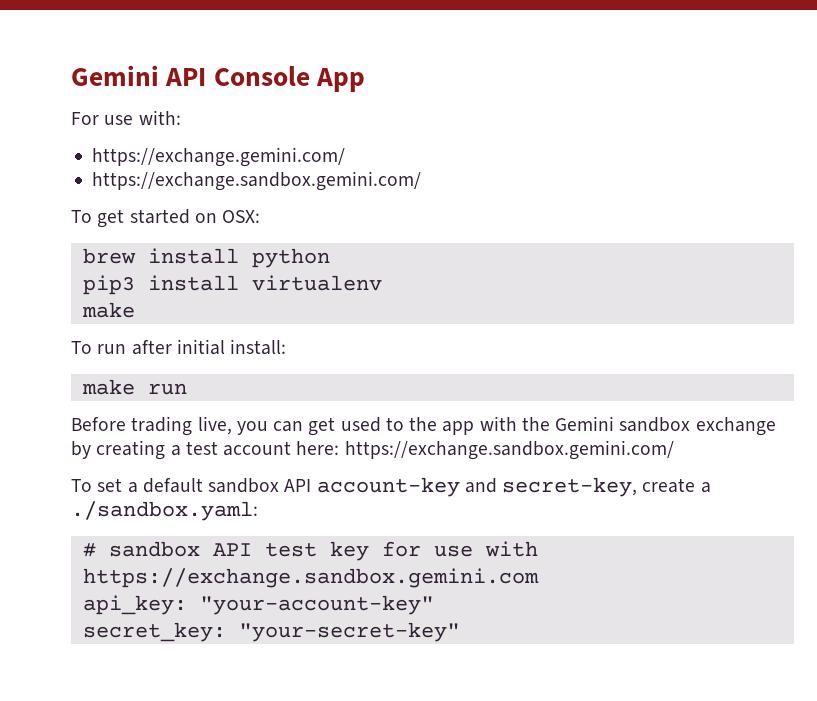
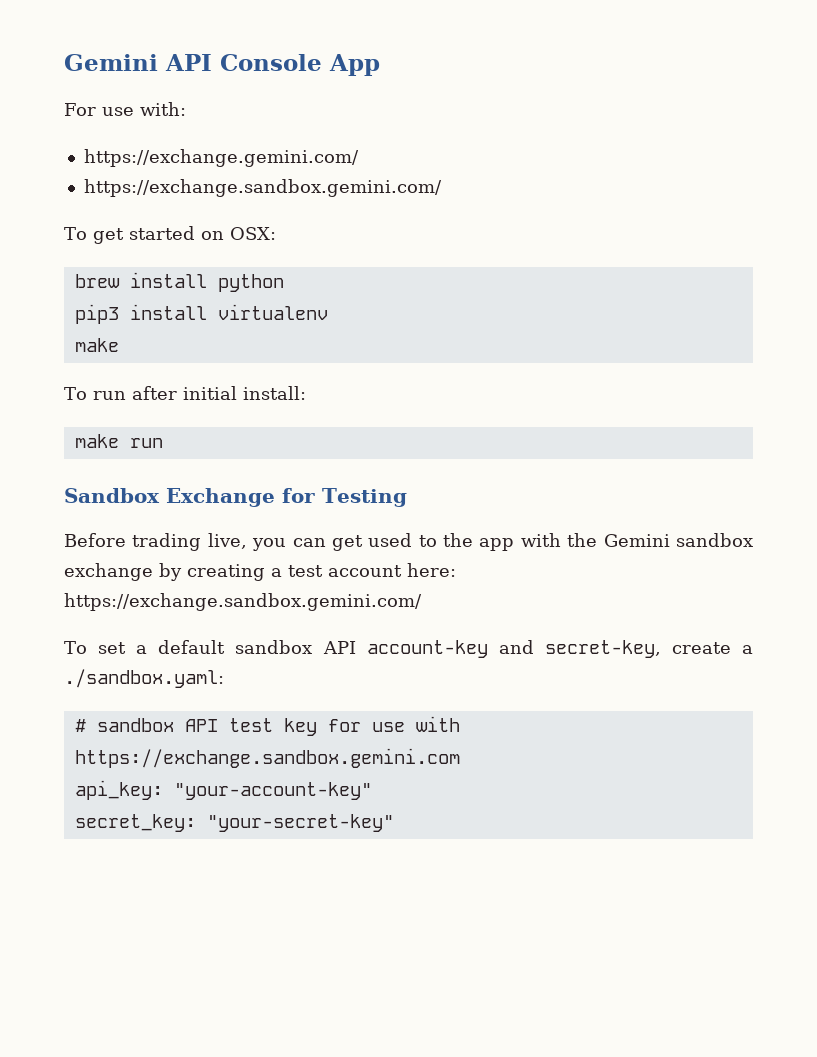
(187, 389) none -> [64,488,407,507] // Sandbox Exchange for Testing

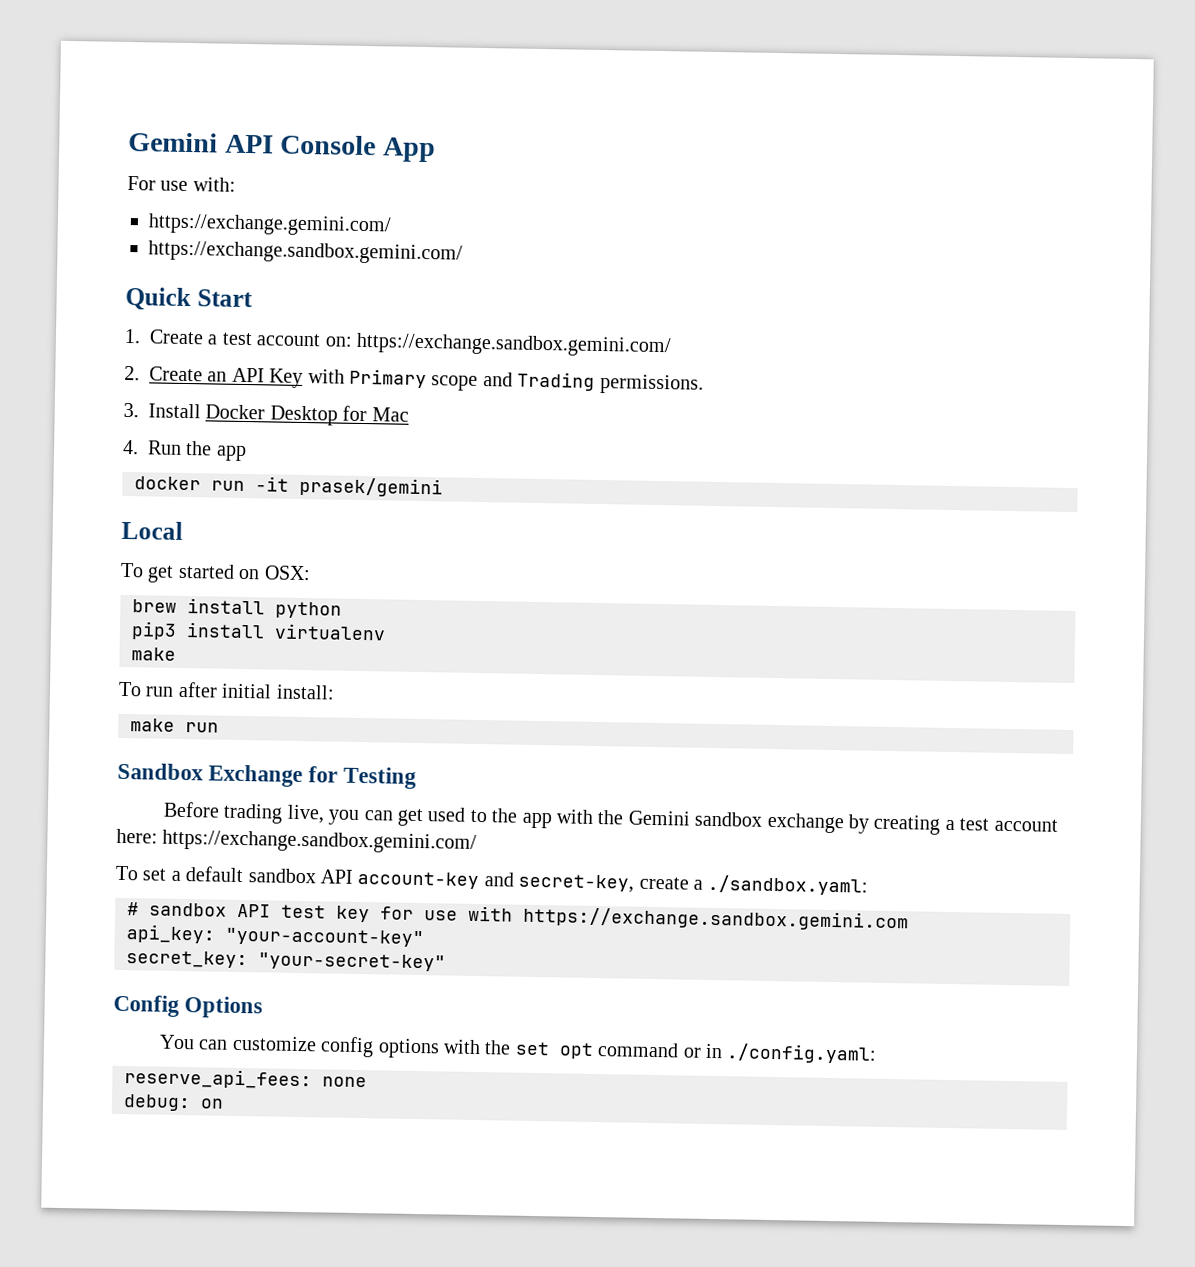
(442, 188) none -> [125,286,253,312] [124,328,672,358] [124,365,704,395] [123,402,409,426] [122,439,247,462] [134,476,443,498] [121,520,183,540] // Quick Start // 1. Create a test account on: https://exchange.sandbox.gemini.com/ // 2. Create an API Key with Primary scope and Trading permissions. // 3. Install Docker Desktop for Mac // 4. Run the app // docker run -it prasek/gemini // Local
(394, 823) none -> [113,994,264,1019] [159,1034,878,1064] [124,1068,367,1090] [123,1094,224,1112] // Config Options // You can customize config options with the set opt command or in ./config.yaml: // reserve_api_fees: none // debug: on

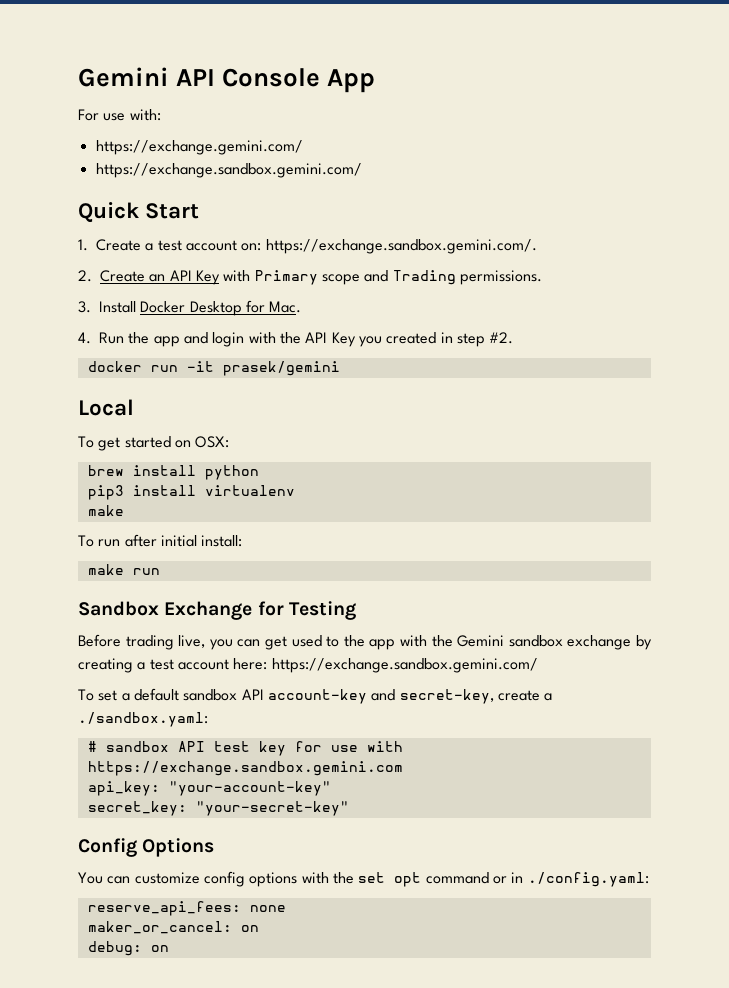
[356,332,672,358] https://exchange.sandbox.gemini.com/ -> [265,239,537,254] https://exchange.sandbox.gemini.com/.
[371,407,409,422] Mac -> [269,301,302,313] Mac.
(247, 453) none -> [183,332,514,347] and login with the API Key you created in step #2.
(367, 1082) none -> [87,921,259,934] // maker_or_cancel: on

